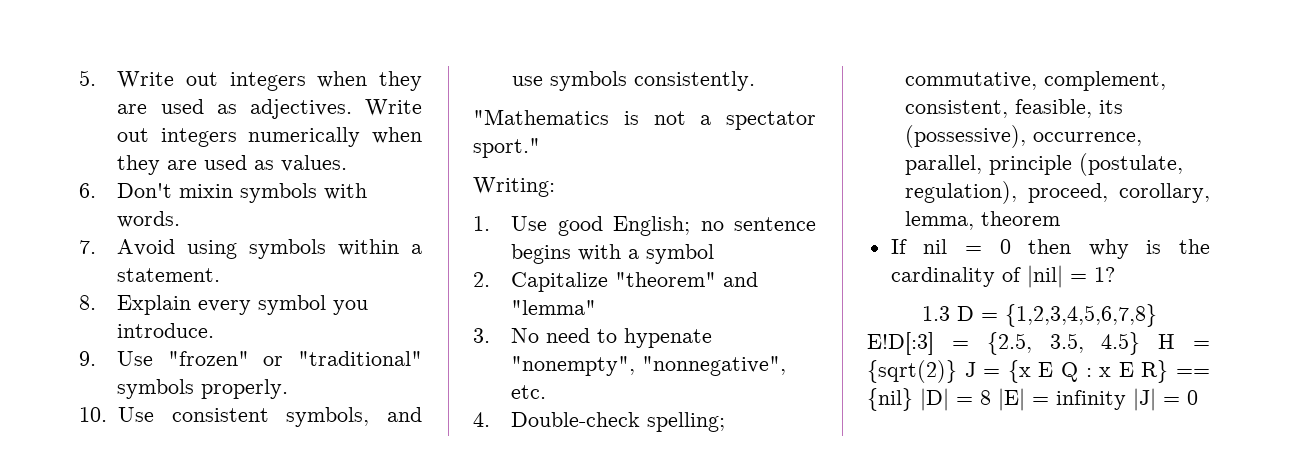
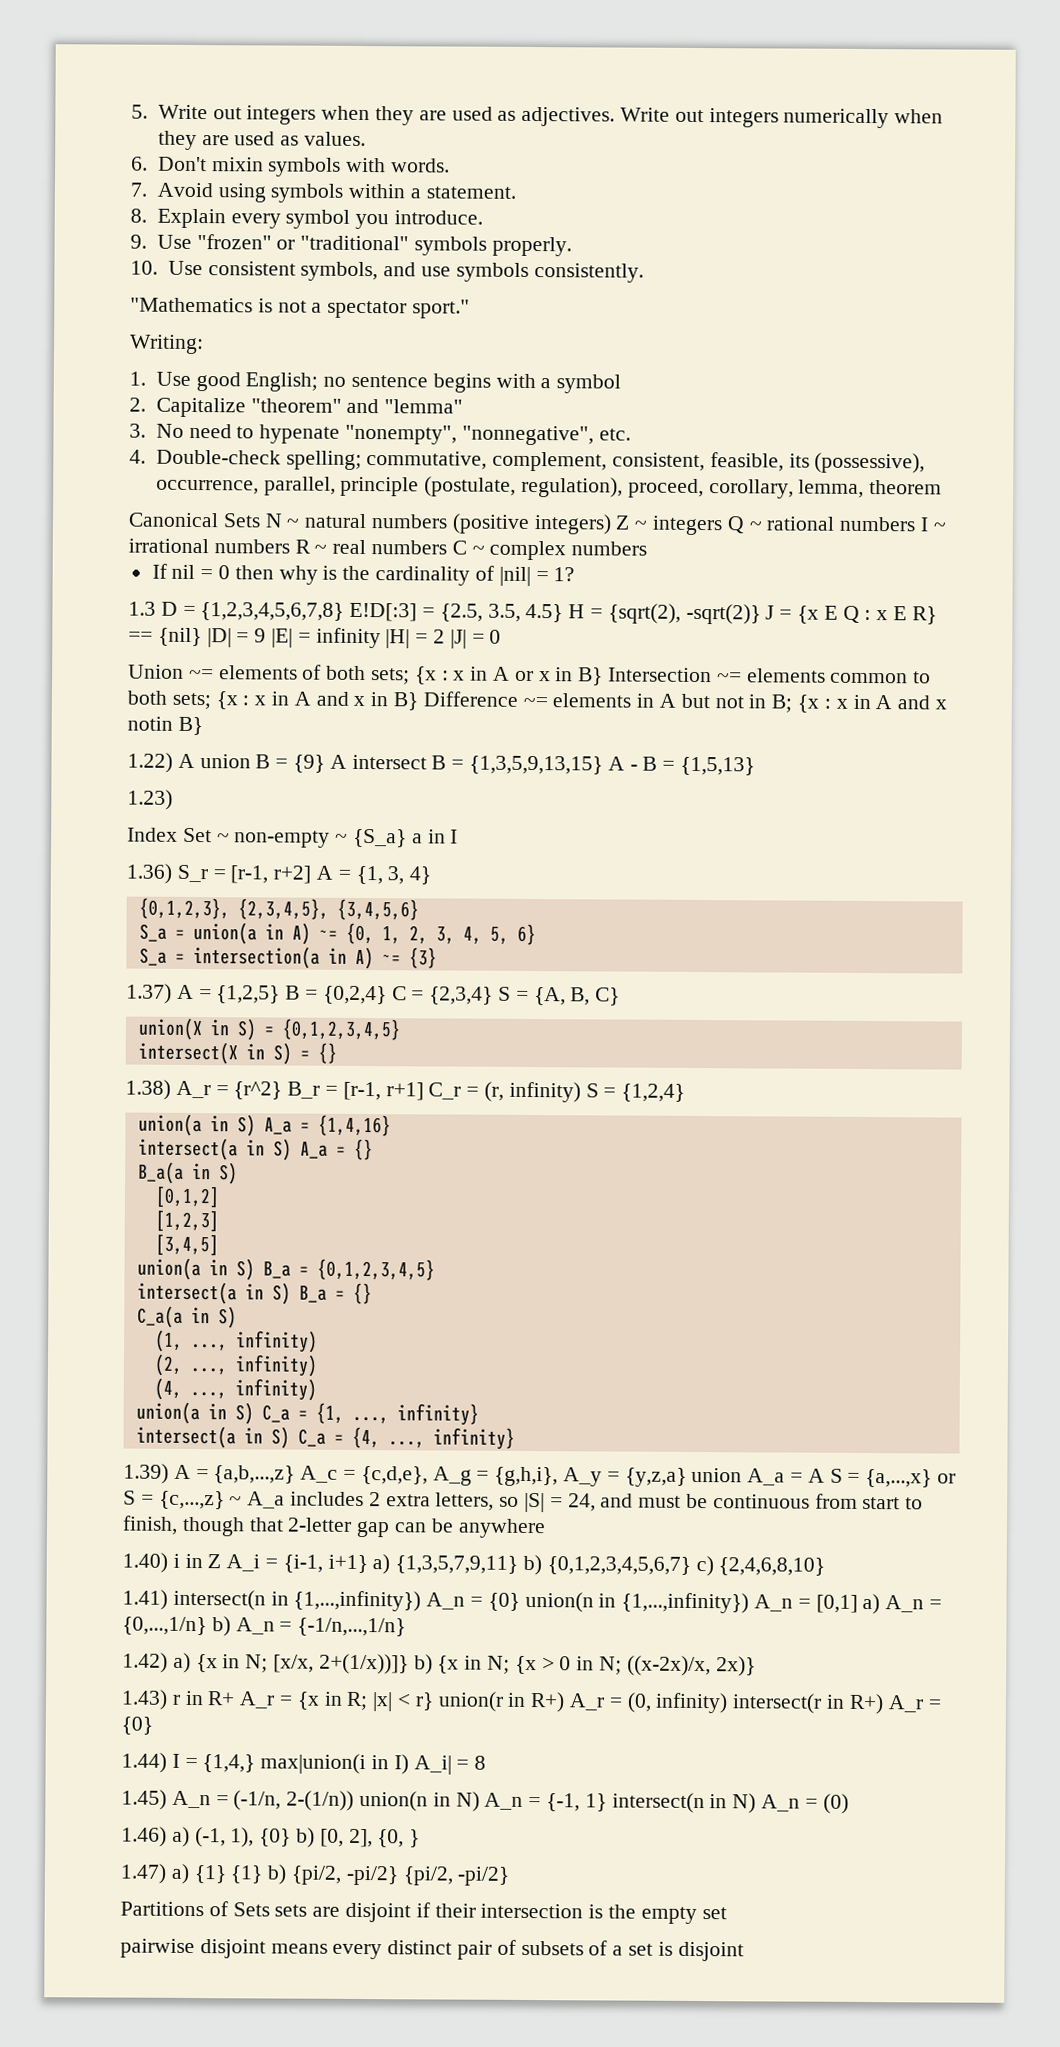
(1061, 218) none -> [128,512,946,536] [128,538,648,561] // Canonical Sets N ~ natural numbers (positive integers) Z ~ integers Q ~ rational numbers I ~ irrational numbers R ~ real numbers C ~ complex numbers
[867,360,957,383] {sqrt(2)} -> [607,603,761,625] {sqrt(2), -sqrt(2)}
[980,390,991,405] 8 -> [254,628,267,643] 9
(1126, 400) none -> [385,629,446,649] |H| = 2
(1198, 397) none -> [128,664,932,686] [127,690,947,713] [127,716,203,736] [127,752,756,776] [127,789,173,810] [127,827,459,848] [126,863,432,885] [138,897,419,921] [138,921,536,946] [138,945,437,970] [126,983,621,1006] [137,1017,401,1041] [137,1041,337,1065] [125,1079,686,1103] [137,1113,391,1137] [137,1137,373,1161] [137,1161,238,1185] [154,1185,220,1209] [154,1209,219,1233] [154,1233,219,1257] [136,1257,435,1281] [136,1281,372,1305] [136,1305,237,1329] [154,1329,318,1353] [153,1353,318,1377] [153,1377,317,1401] [135,1401,479,1426] [135,1425,515,1450] [123,1463,957,1488] [123,1490,924,1513] [122,1515,546,1539] [122,1552,826,1577] [122,1589,943,1615] [122,1616,407,1637] [122,1652,756,1677] [121,1689,941,1715] [121,1716,153,1735] [121,1752,487,1775] [121,1789,849,1814] [121,1826,421,1848] [120,1863,510,1886] [120,1901,727,1925] [120,1938,744,1962] // Union ~= elements of both sets; {x : x in A or x in B} Intersection ~= elements common to both sets; {x : x in A and x in B} Difference ~= elements in A but not in B; {x : x in A and x notin B} // 1.22) A union B = {9} A intersect B = {1,3,5,9,13,15} A - B = {1,5,13} // 1.23) // Index Set ~ non-empty ~ {S_a} a in I // 1.36) S_r = [r-1, r+2] A = {1, 3, 4} // {0,1,2,3}, {2,3,4,5}, {3,4,5,6} // S_a = union(a in A) ~= {0, 1, 2, 3, 4, 5, 6} // S_a = intersection(a in A) ~= {3} // 1.37) A = {1,2,5} B = {0,2,4} C = {2,3,4} S = {A, B, C} // union(X in S) = {0,1,2,3,4,5} // intersect(X in S) = {} // 1.38) A_r = {r^2} B_r = [r-1, r+1] C_r = (r, infinity) S = {1,2,4} // union(a in S) A_a = {1,4,16} // intersect(a in S) A_a = {} // B_a(a in S) // [0,1,2] // [1,2,3] // [3,4,5] // union(a in S) B_a = {0,1,2,3,4,5} // intersect(a in S) B_a = {} // C_a(a in S) // (1, ..., infinity) // (2, ..., infinity) // (4, ..., infinity) // union(a in S) C_a = {1, ..., infinity} // intersect(a in S) C_a = {4, ..., infinity} // 1.39) A = {a,b,...,z} A_c = {c,d,e}, A_g = {g,h,i}, A_y = {y,z,a} union A_a = A S = {a,...,x} or S = {c,...,z} ~ A_a includes 2 extra letters, so |S| = 24, and must be continuous from start to finish, though that 2-letter gap can be anywhere // 1.40) i in Z A_i = {i-1, i+1} a) {1,3,5,7,9,11} b) {0,1,2,3,4,5,6,7} c) {2,4,6,8,10} // 1.41) intersect(n in {1,...,infinity}) A_n = {0} union(n in {1,...,infinity}) A_n = [0,1] a) A_n = {0,...,1/n} b) A_n = {-1/n,...,1/n} // 1.42) a) {x in N; [x/x, 2+(1/x))]} b) {x in N; {x > 0 in N; ((x-2x)/x, 2x)} // 1.43) r in R+ A_r = {x in R; |x| < r} union(r in R+) A_r = (0, infinity) intersect(r in R+) A_r = {0} // 1.44) I = {1,4,} max|union(i in I) A_i| = 8 // 1.45) A_n = (-1/n, 2-(1/n)) union(n in N) A_n = {-1, 1} intersect(n in N) A_n = (0) // 1.46) a) (-1, 1), {0} b) [0, 2], {0, } // 1.47) a) {1} {1} b) {pi/2, -pi/2} {pi/2, -pi/2} // Partitions of Sets sets are disjoint if their intersection is the empty set // pairwise disjoint means every distinct pair of subsets of a set is disjoint

